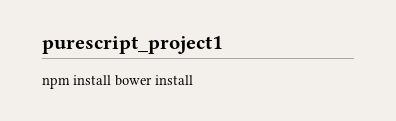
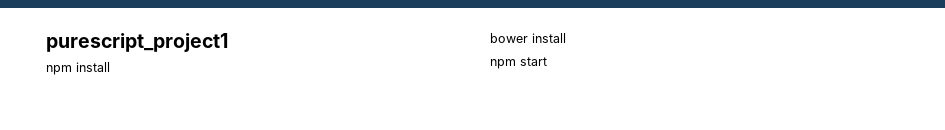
(111, 80) none -> (110, 67) //
(193, 80) none -> [490,57,547,69] // npm start

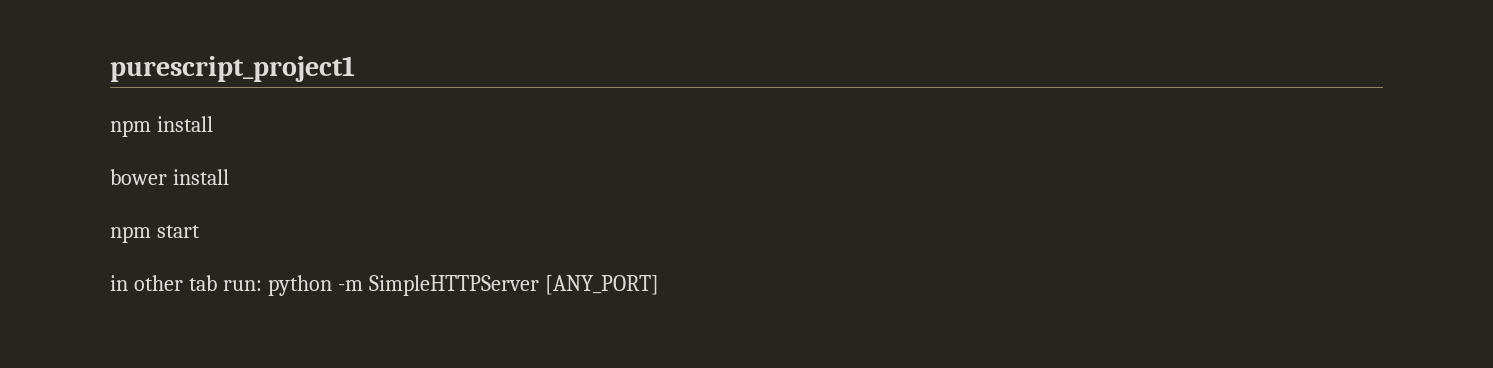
(547, 61) none -> [110,275,659,296] // in other tab run: python -m SimpleHTTPServer [ANY_PORT]

